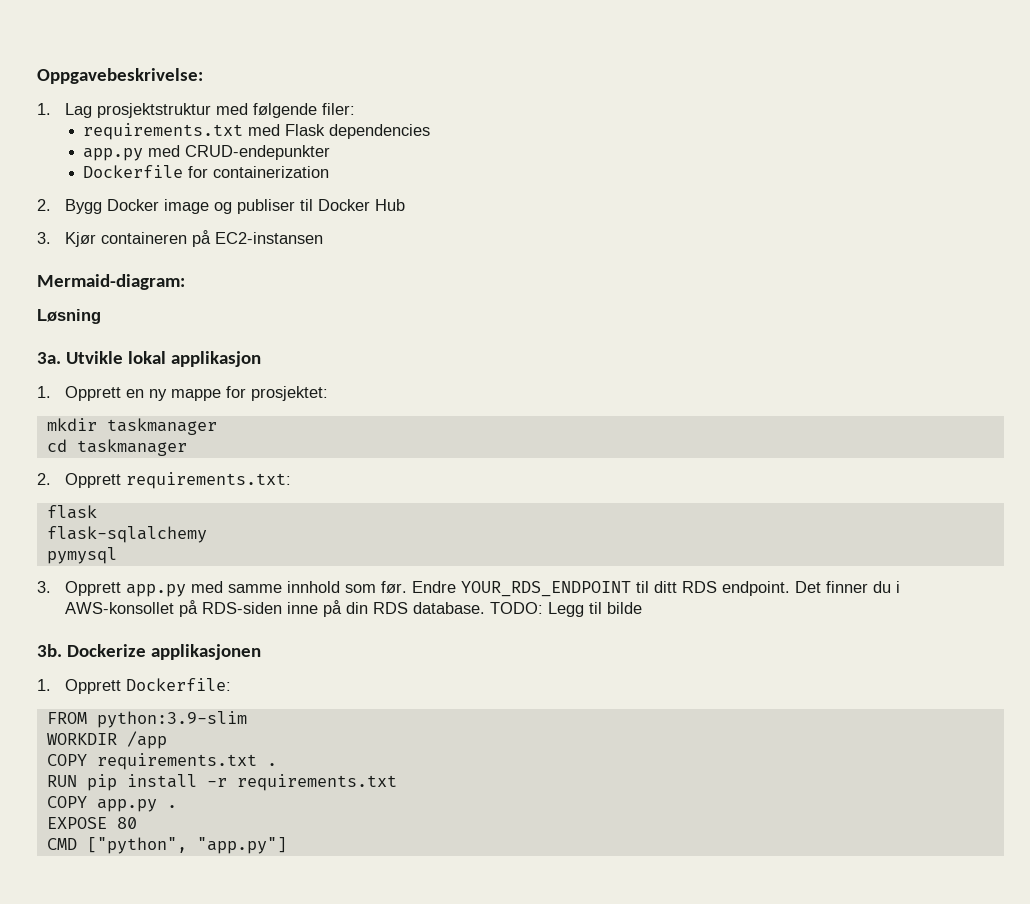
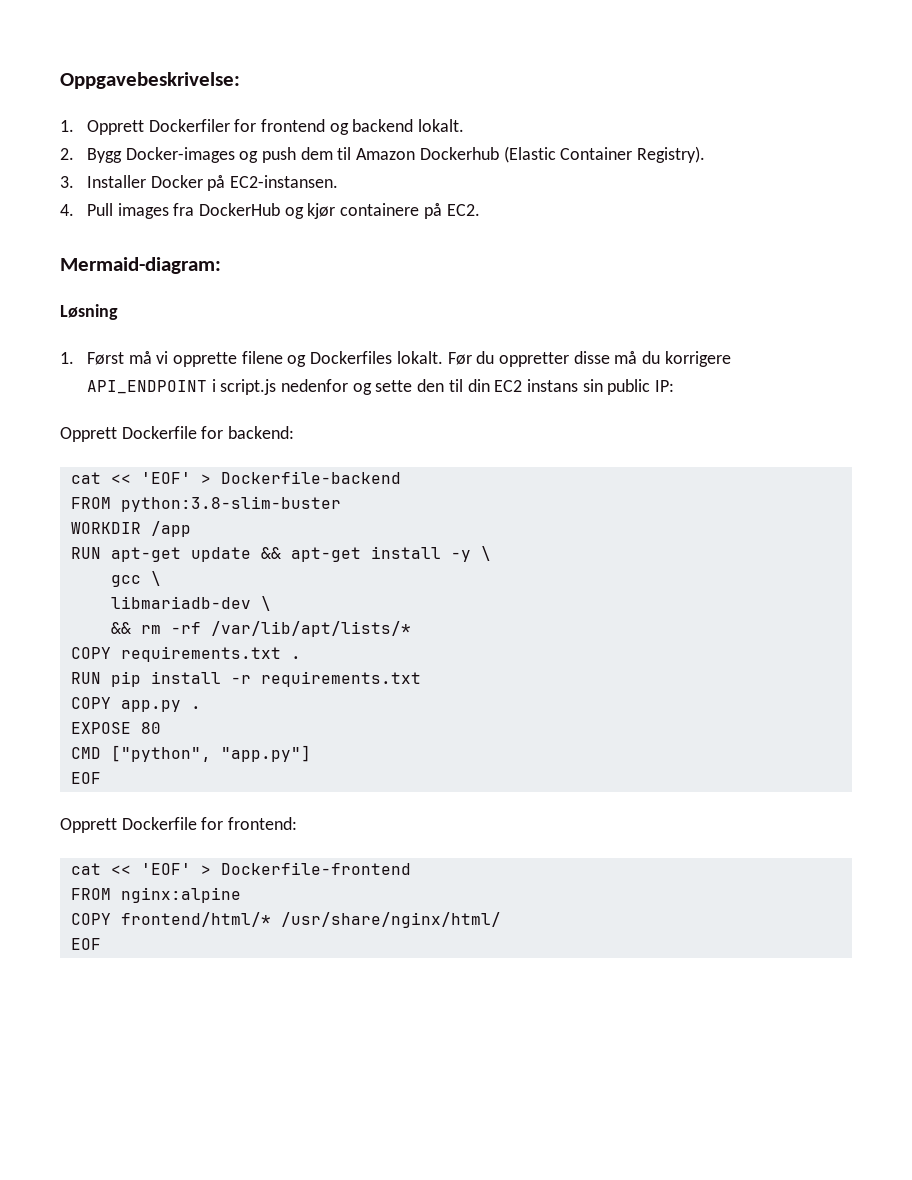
[65,103,356,118] [83,123,431,140] [83,145,331,161] [83,165,330,178] [37,199,406,214] [37,230,324,247] [37,274,185,290] [37,309,101,324] [37,351,261,367] [37,386,329,401] [46,418,217,435] [46,439,187,456] [37,472,292,489] [46,505,97,519] [46,526,207,543] [46,547,117,564] [37,581,901,597] [65,600,643,617] [37,644,261,660] [37,678,232,694] [46,711,247,728] Lag prosjektstruktur med følgende filer: // requirements.txt med Flask dependencies // app.py med CRUD-endepunkter // Dockerfile for containerization // 2. Bygg Docker image og publiser til Docker Hub // 3. Kjør containeren på EC2-instansen // Mermaid-diagram: // Løsning // 3a. Utvikle lokal applikasjon // 1. Opprett en ny mappe for prosjektet: // mkdir taskmanager // cd taskmanager // 2. Opprett requirements.txt: // flask // flask-sqlalchemy // pymysql // 3. Opprett app.py med samme innhold som før. Endre YOUR_RDS_ENDPOINT til ditt RDS endpoint. Det finner du i AWS-konsollet på RDS-siden inne på din RDS database. TODO: Legg til bilde // 3b. Dockerize applikasjonen // 1. Opprett Dockerfile: // FROM python:3.9-slim -> [86,119,465,135] [60,146,706,163] [60,175,338,191] [60,203,480,219] [60,257,221,274] [60,304,118,320] [60,351,731,367] [86,379,675,395] [60,426,295,442] [70,471,401,484] [70,496,341,512] Opprett Dockerfiler for frontend og backend lokalt. // 2. Bygg Docker-images og push dem til Amazon Dockerhub (Elastic Container Registry). // 3. Installer Docker på EC2-instansen. // 4. Pull images fra DockerHub og kjør containere på EC2. // Mermaid-diagram: // Løsning // 1. Først må vi opprette filene og Dockerfiles lokalt. Før du oppretter disse må du korrigere API_ENDPOINT i script.js nedenfor og sette den til din EC2 instans sin public IP: // Opprett Dockerfile for backend: // cat << 'EOF' > Dockerfile-backend // FROM python:3.8-slim-buster
(167, 740) none -> [70,546,491,562] [110,571,161,587] [110,596,271,611] [110,621,411,637] // RUN apt-get update && apt-get install -y \ // gcc \ // libmariadb-dev \ // && rm -rf /var/lib/apt/lists/*
(287, 845) none -> [70,772,101,784] [60,817,298,833] [70,862,411,875] [70,887,241,903] [70,912,501,928] [70,938,101,950] // EOF // Opprett Dockerfile for frontend: // cat << 'EOF' > Dockerfile-frontend // FROM nginx:alpine // COPY frontend/html/* /usr/share/nginx/html/ // EOF

